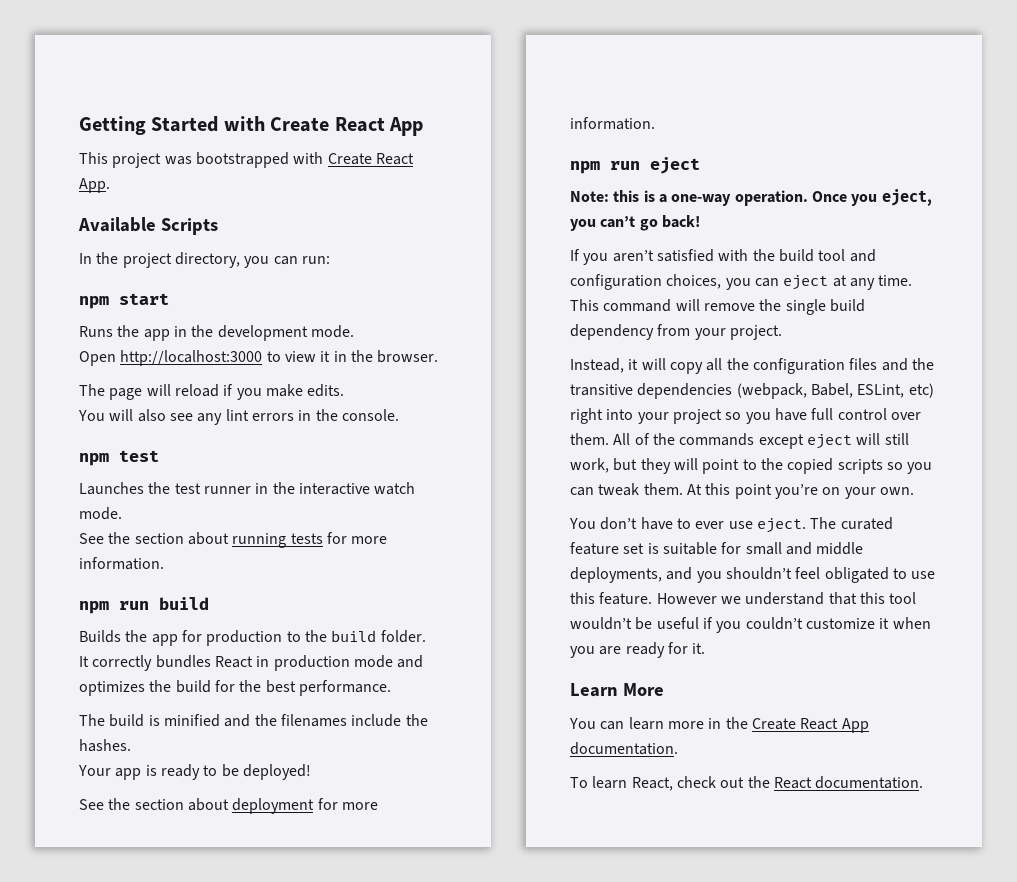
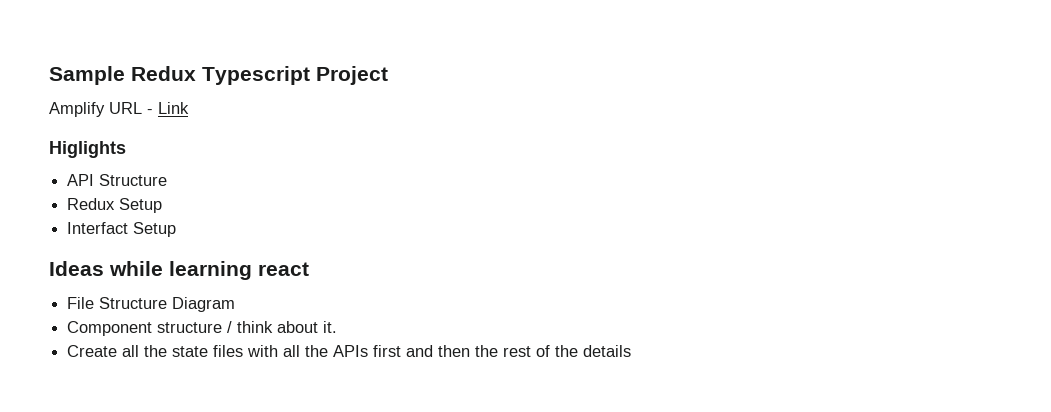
[79,116,423,136] [79,152,414,168] [79,178,110,193] [78,217,218,235] [79,252,330,268] [79,293,169,309] [79,325,354,341] [79,350,439,366] [79,384,345,400] [78,409,399,425] [79,450,159,466] [79,482,416,495] [79,507,122,520] [79,532,388,548] [79,557,164,570] [79,597,209,614] [79,630,426,646] [79,655,424,671] [79,680,391,696] [79,714,428,727] [79,739,131,752] [78,764,311,780] [79,798,378,814] [570,117,655,130] [570,157,700,174] [570,189,932,206] [570,215,700,231] [570,249,876,265] [570,274,913,290] [570,299,865,315] [570,324,782,340] [570,358,934,374] [570,383,934,399] [570,408,921,424] [570,433,909,449] [570,458,933,474] [570,483,914,499] [569,517,893,533] [570,542,864,555] [570,567,936,583] [570,592,917,605] [570,617,931,633] [570,642,706,658] [570,683,664,697] [569,717,869,733] [570,742,678,755] [570,776,924,791] Getting Started with Create React App // This project was bootstrapped with Create React App. // Available Scripts // In the project directory, you can run: // npm start // Runs the app in the development mode. // Open http://localhost:3000 to view it in the browser. // The page will reload if you make edits. // You will also see any lint errors in the console. // npm test // Launches the test runner in the interactive watch mode. // See the section about running tests for more information. // npm run build // Builds the app for production to the build folder. // It correctly bundles React in production mode and optimizes the build for the best performance. // The build is minified and the filenames include the hashes. // Your app is ready to be deployed! // See the section about deployment for more information. // npm run eject // Note: this is a one-way operation. Once you eject, you can’t go back! // If you aren’t satisfied with the build tool and configuration choices, you can eject at any time. This command will remove the single build dependency from your project. // Instead, it will copy all the configuration files and the transitive dependencies (webpack, Babel, ESLint, etc) right into your project so you have full control over them. All of the commands except eject will still work, but they will point to the copied scripts so you can tweak them. At this point you’re on your own. // You don’t have to ever use eject. The curated feature set is suitable for small and middle deployments, and you shouldn’t feel obligated to use this feature. However we understand that this tool wouldn’t be useful if you couldn’t customize it when you are ready for it. // Learn More // You can learn more in the Create React App documentation. // To learn React, check out the React documentation. -> [49,66,388,85] [49,102,189,117] [49,141,126,158] [67,174,168,186] [67,198,163,213] [67,222,177,237] [49,261,309,280] [67,297,236,312] [67,321,338,336] [67,345,632,357] Sample Redux Typescript Project // Amplify URL - Link // Higlights // API Structure // Redux Setup // Interfact Setup // Ideas while learning react // File Structure Diagram // Component structure / think about it. // Create all the state files with all the APIs first and then the rest of the details

